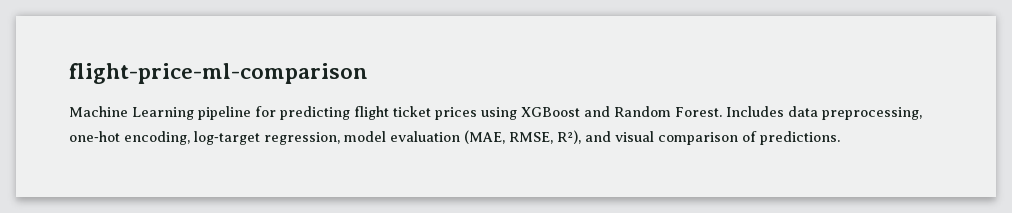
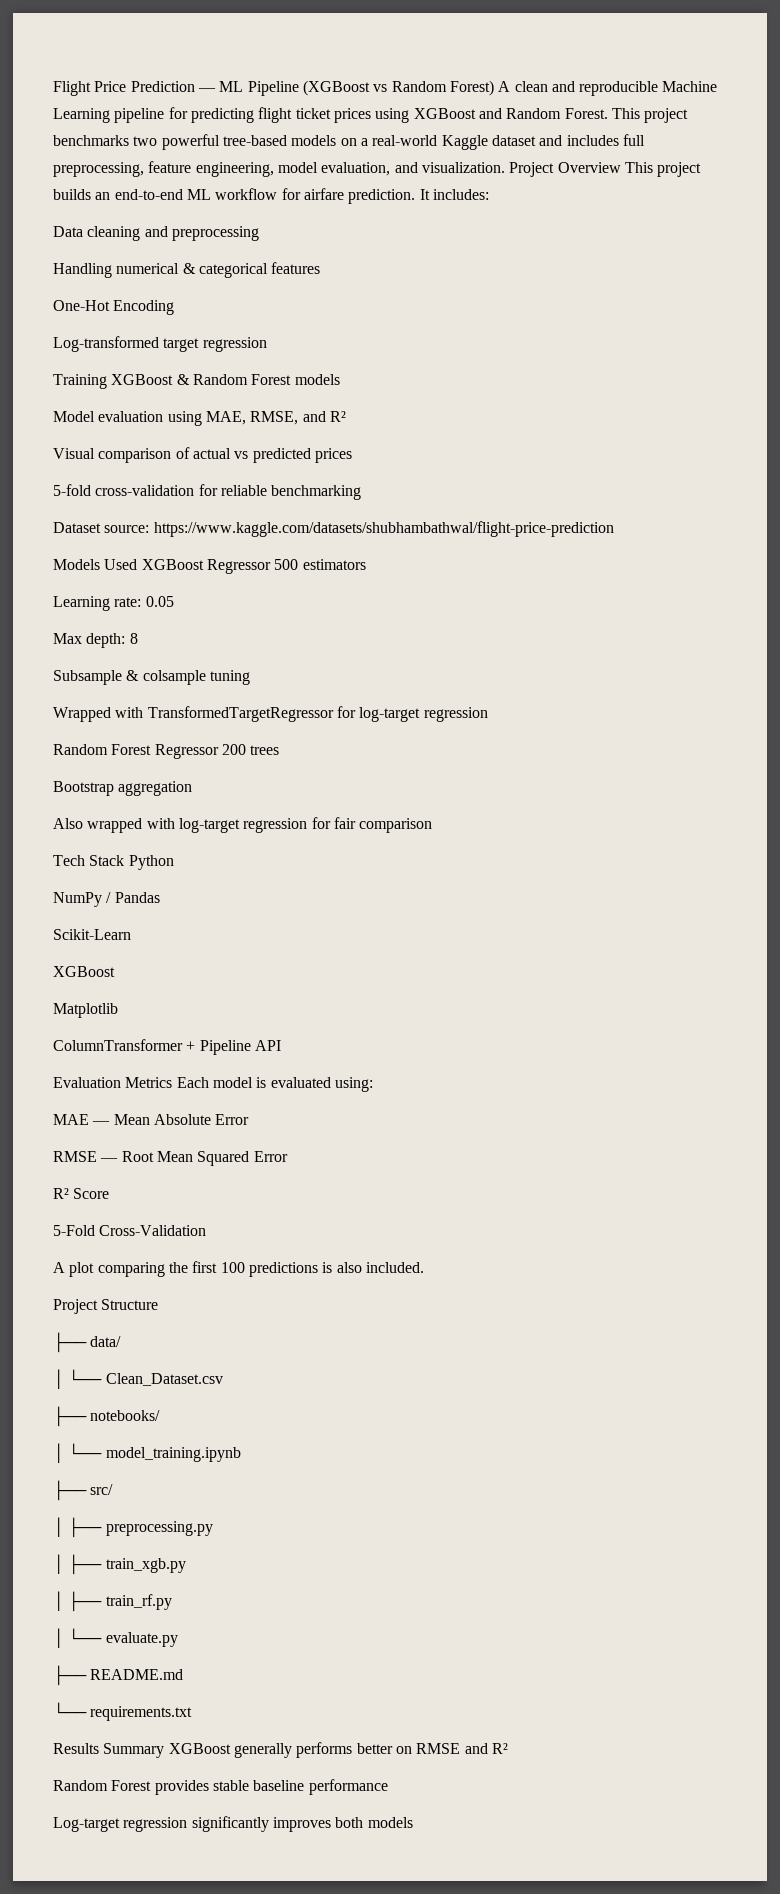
[69,63,368,84] flight-price-ml-comparison // -> [53,80,659,96] Flight Price Prediction — ML Pipeline (XGBoost vs Random Forest) A clean and reproducible
[726,106,922,120] [69,130,840,145] Includes data preprocessing, one‑hot encoding, log‑target regression, model evaluation (MAE, RMSE, R²), and visual comparison of predictions. -> [611,108,689,123] [53,134,645,150] [53,161,702,177] [53,188,489,204] [53,226,259,241] [53,262,321,278] [53,300,175,315] [53,336,267,352] [53,374,340,389] [53,411,346,426] [53,447,352,463] [53,484,362,500] [53,521,614,537] [53,559,366,574] [53,596,174,611] [53,633,138,648] [53,670,250,685] [53,706,488,722] [53,744,280,759] [53,781,193,796] [53,817,433,833] [53,855,174,870] [53,892,160,907] [53,929,131,940] [53,966,115,977] [53,1003,118,1018] [53,1039,281,1055] [53,1077,373,1092] [53,1114,250,1125] [53,1151,288,1166] [53,1188,110,1199] [53,1225,207,1236] [53,1261,424,1277] [53,1299,159,1314] [53,1332,122,1353] [53,1369,223,1389] [53,1406,161,1427] [53,1443,241,1463] [53,1480,114,1501] [53,1517,213,1538] [53,1554,186,1575] [53,1591,172,1612] [53,1628,178,1648] [53,1665,184,1686] [53,1702,193,1721] [53,1742,508,1758] [53,1779,388,1795] [53,1816,413,1832] This project benchmarks two powerful tree‑based models on a real-world Kaggle dataset and includes full preprocessing, feature engineering, model evaluation, and visualization. Project Overview This project builds an end‑to‑end ML workflow for airfare prediction. It includes: // Data cleaning and preprocessing // Handling numerical & categorical features // One‑Hot Encoding // Log‑transformed target regression // Training XGBoost & Random Forest models // Model evaluation using MAE, RMSE, and R² // Visual comparison of actual vs predicted prices // 5‑fold cross‑validation for reliable benchmarking // Dataset source: https://www.kaggle.com/datasets/shubhambathwal/flight-price-prediction // Models Used XGBoost Regressor 500 estimators // Learning rate: 0.05 // Max depth: 8 // Subsample & colsample tuning // Wrapped with TransformedTargetRegressor for log‑target regression // Random Forest Regressor 200 trees // Bootstrap aggregation // Also wrapped with log‑target regression for fair comparison // Tech Stack Python // NumPy / Pandas // Scikit‑Learn // XGBoost // Matplotlib // ColumnTransformer + Pipeline API // Evaluation Metrics Each model is evaluated using: // MAE — Mean Absolute Error // RMSE — Root Mean Squared Error // R² Score // 5‑Fold Cross‑Validation // A plot comparing the first 100 predictions is also included. // Project Structure // ├── data/ // │ └── Clean_Dataset.csv // ├── notebooks/ // │ └── model_training.ipynb // ├── src/ // │ ├── preprocessing.py // │ ├── train_xgb.py // │ ├── train_rf.py // │ └── evaluate.py // ├── README.md // └── requirements.txt // Results Summary XGBoost generally performs better on RMSE and R² // Random Forest provides stable baseline performance // Log‑target regression significantly improves both models

